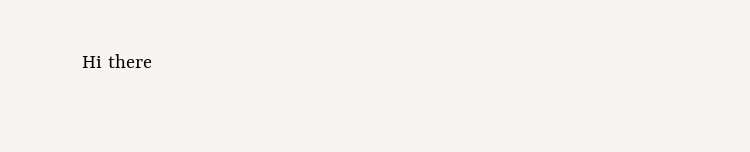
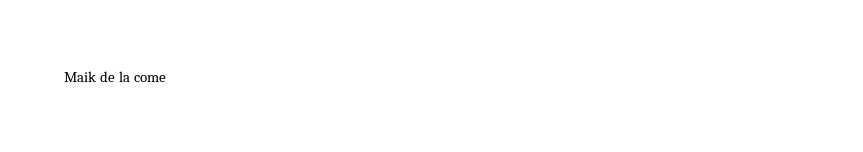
[82,54,152,68] Hi there -> [64,71,166,82] Maik de la come

